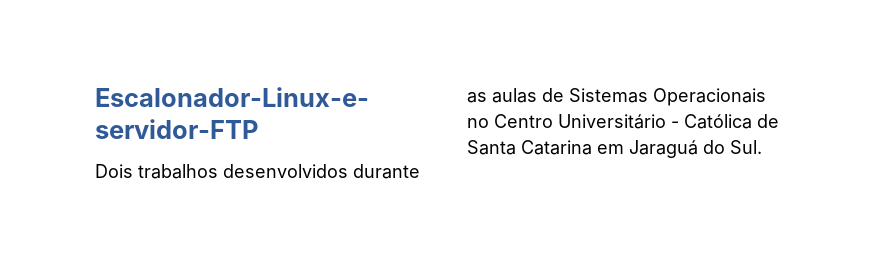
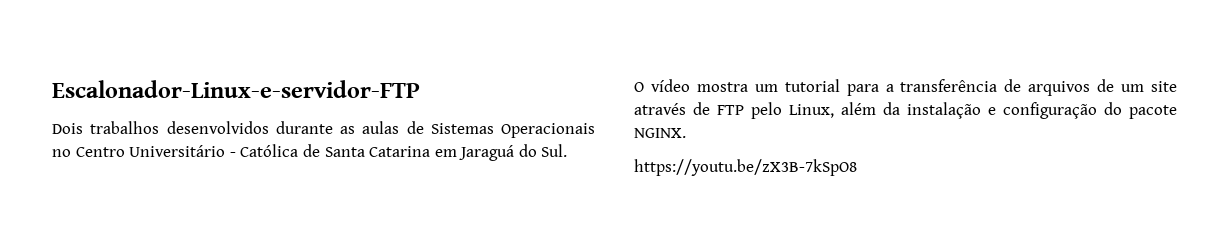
(762, 147) none -> [634,79,1177,96] [634,102,1177,119] [634,128,686,138] [634,159,857,176] // O vídeo mostra um tutorial para a transferência de arquivos de um site através de FTP pelo Linux, além da instalação e configuração do pacote NGINX. // https://youtu.be/zX3B-7kSpO8

